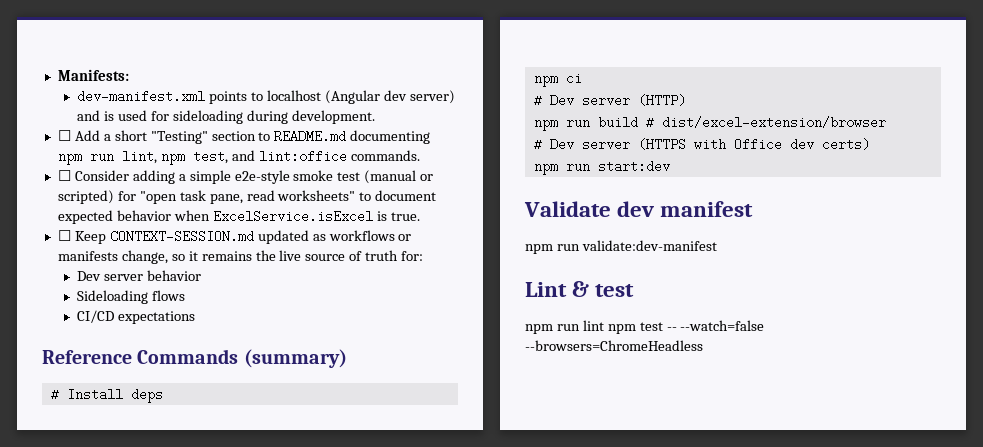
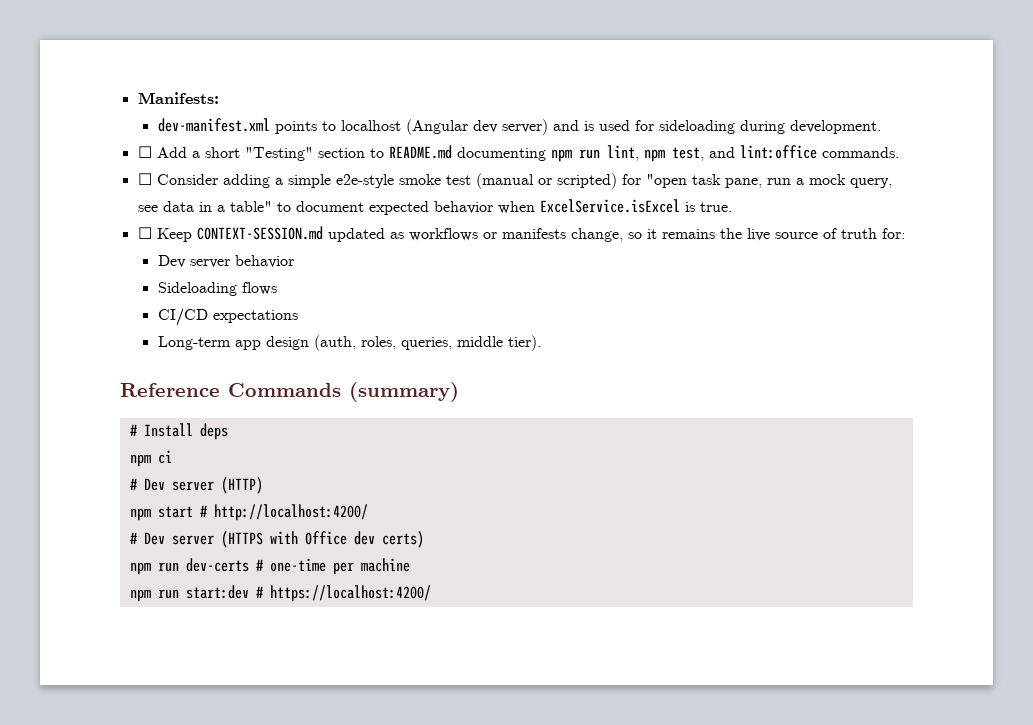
[246,190,356,201] read worksheets" -> [766,174,892,188] [137,201,272,212] run a mock query, see data in a table"
(196, 317) none -> [157,335,541,351] // Long-term app design (auth, roles, queries, middle tier).
[565,116,886,129] run build # dist/excel-extension/browser -> [157,504,368,521] start # http://localhost:4200/
[597,160,670,173] [524,201,754,217] [525,240,717,254] [525,281,635,297] [525,320,765,334] [525,340,703,351] start:dev // Validate dev manifest // npm run validate:dev-manifest // Lint & test // npm run lint npm test -- --watch=false --browsers=ChromeHeadless -> [185,558,410,575] [129,585,431,602] dev-certs # one-time per machine // npm run start:dev # https://localhost:4200/

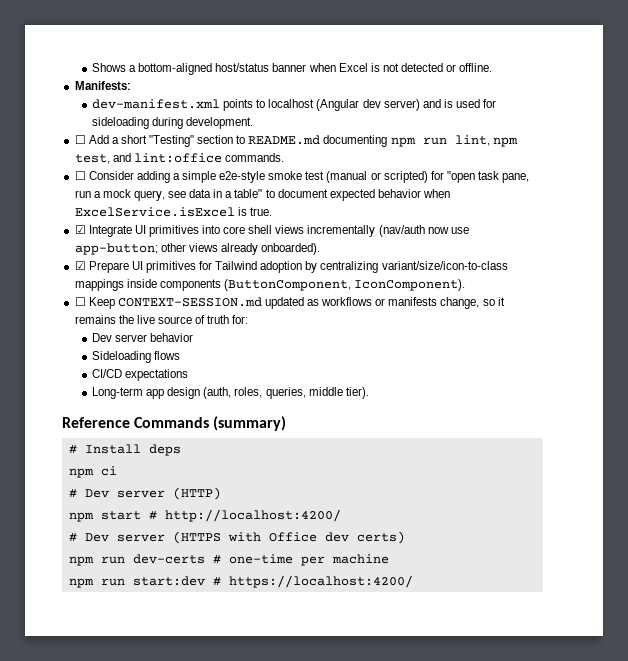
(137, 98) none -> [92,63,493,75] Shows a bottom-aligned host/status banner when Excel is not detected or offline. //
(732, 207) none -> [74,225,469,237] [74,243,321,255] [74,261,508,273] [74,279,466,291] // ☑ Integrate UI primitives into core shell views incrementally (nav/auth now use app-button; other views already onboarded). // ☑ Prepare UI primitives for Tailwind adoption by centralizing variant/size/icon-to-class mappings inside components (ButtonComponent, IconComponent).

